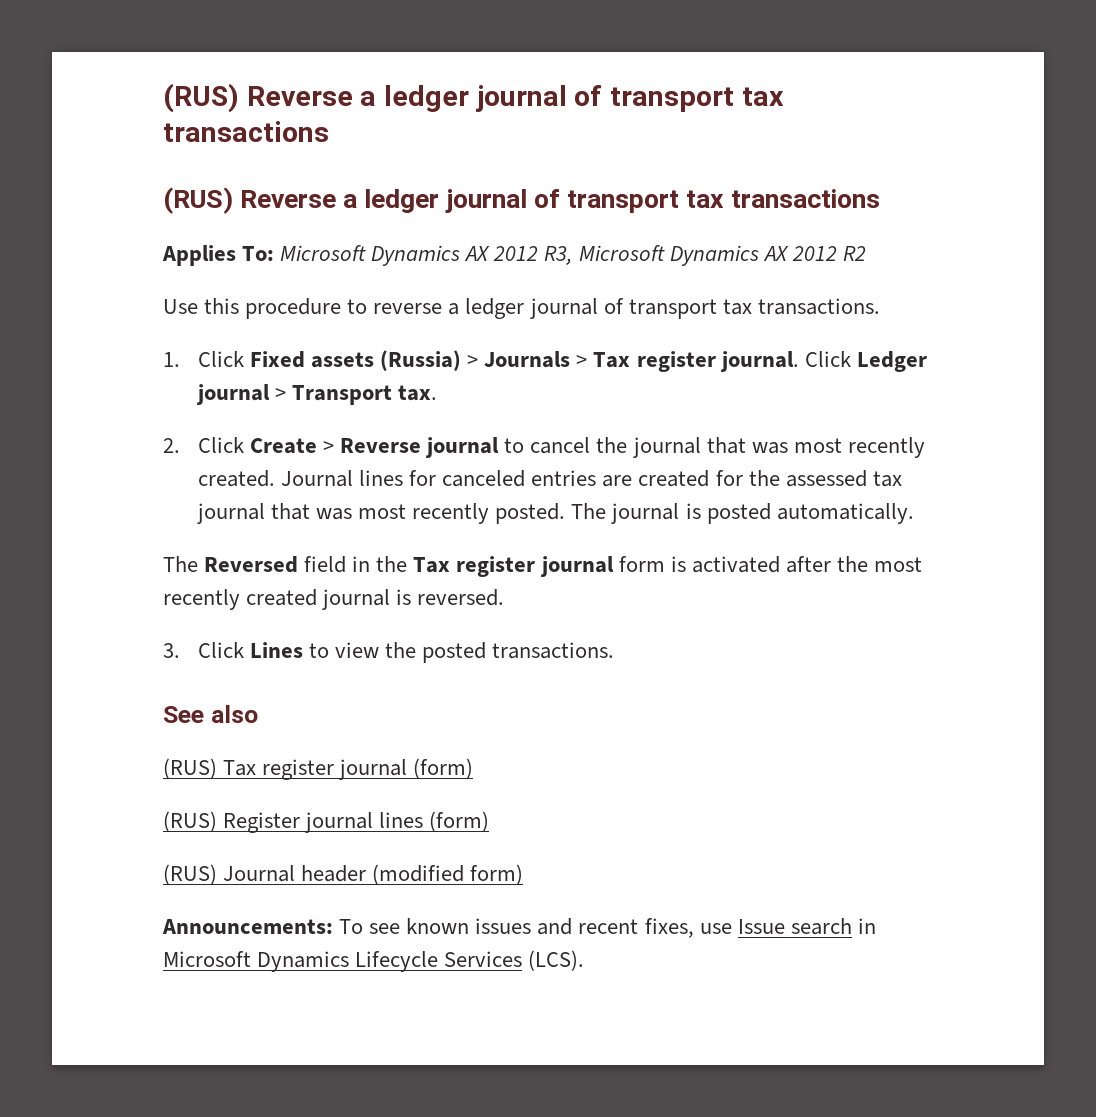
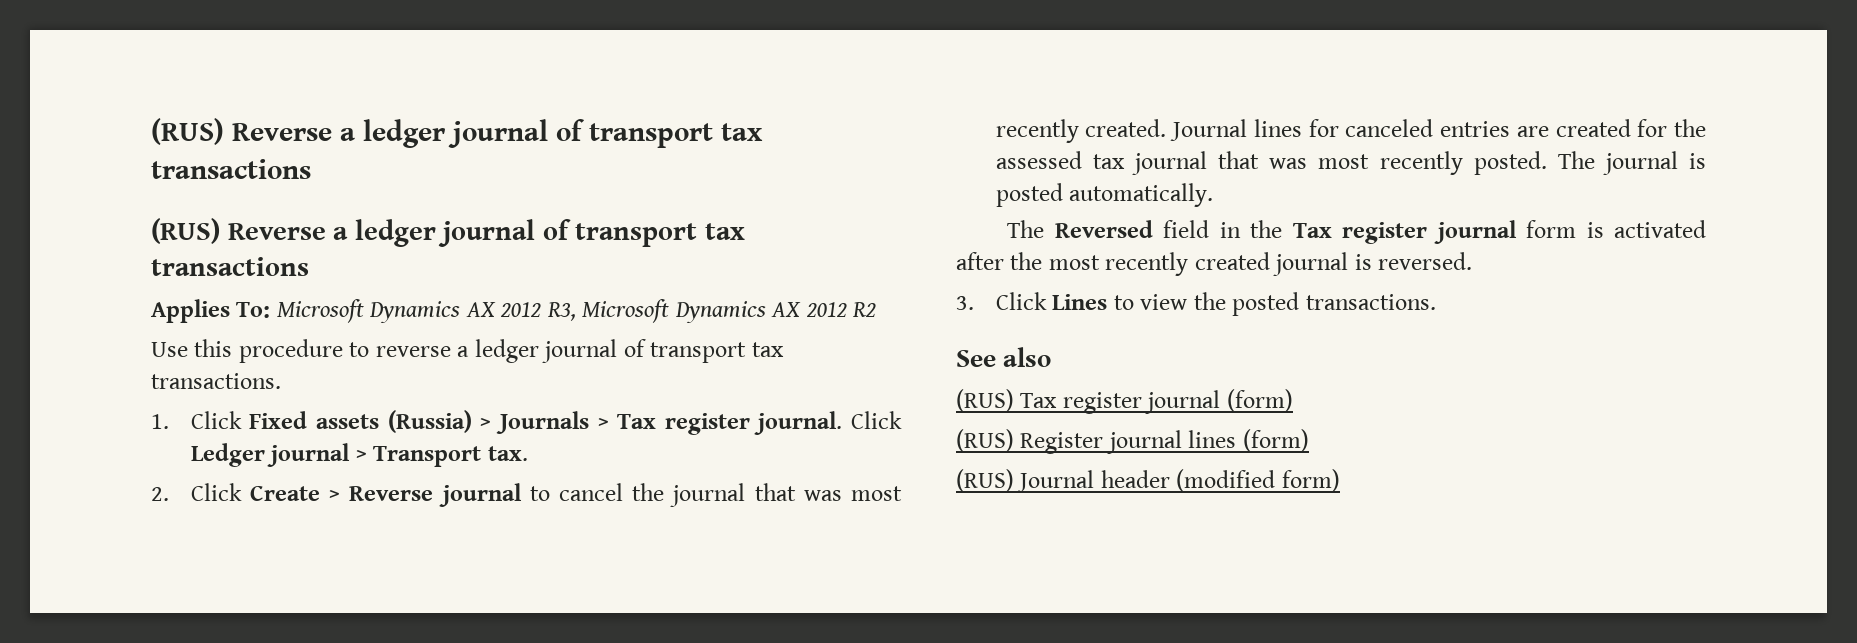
[162,918,876,938] [163,950,585,972] // Announcements: To see known issues and recent fixes, use Issue search in Microsoft Dynamics Lifecycle Services (LCS). -> (1340, 480) none

